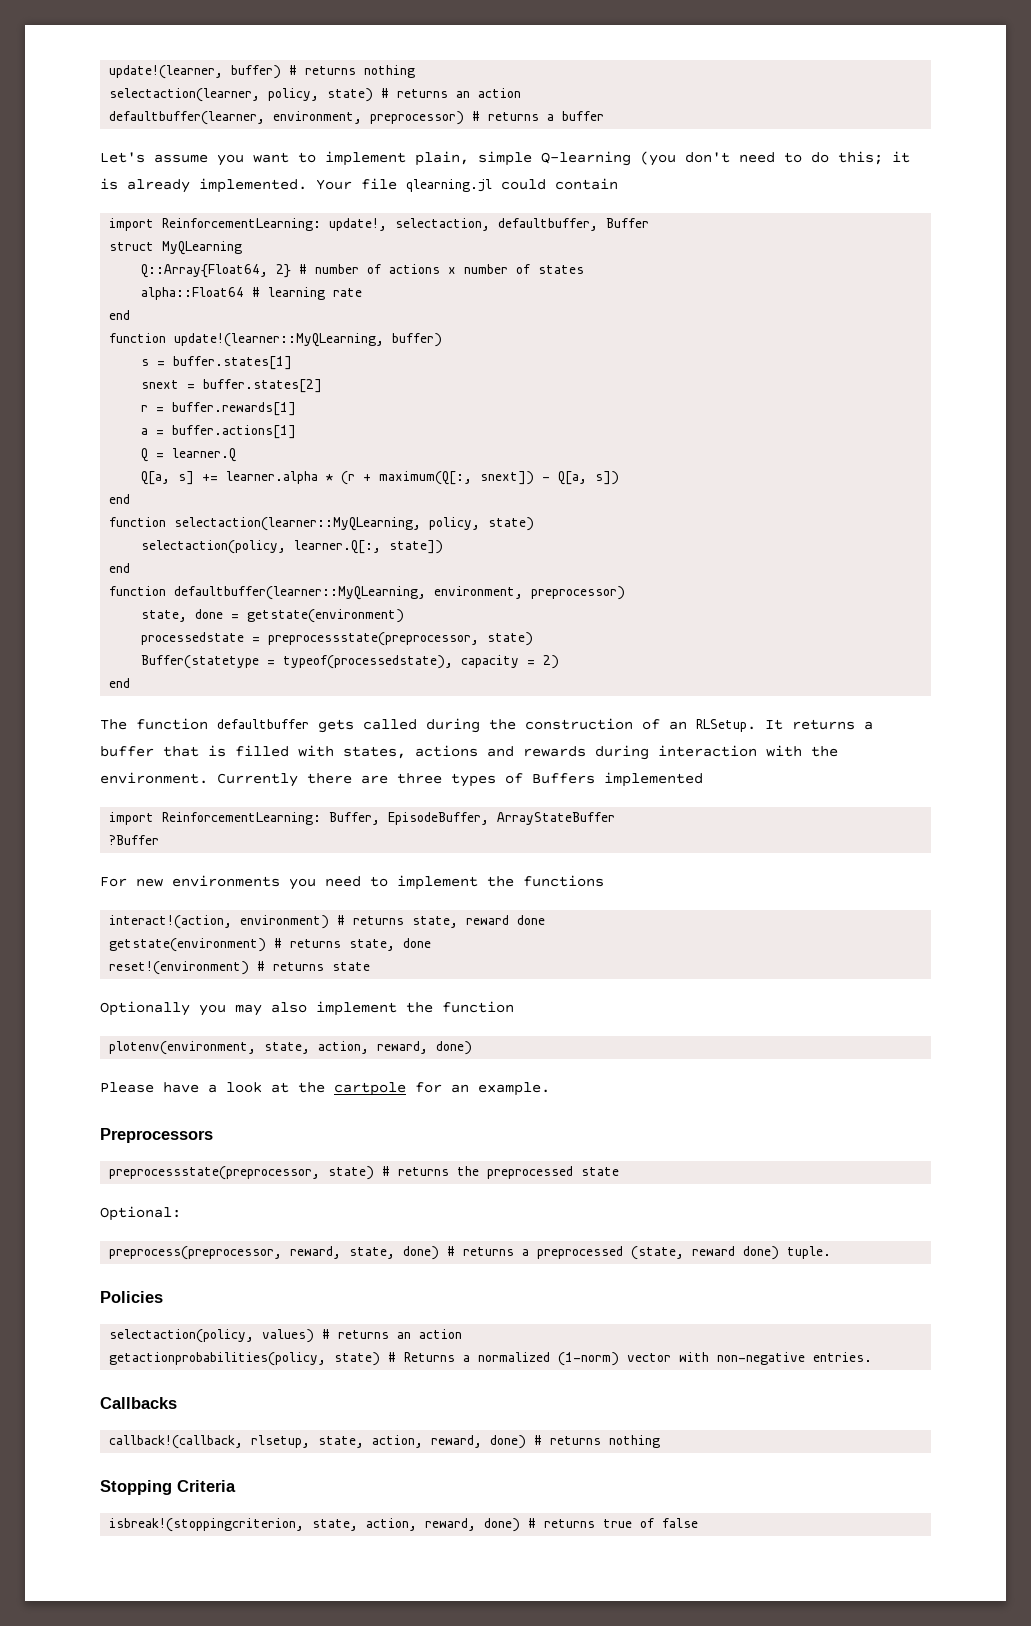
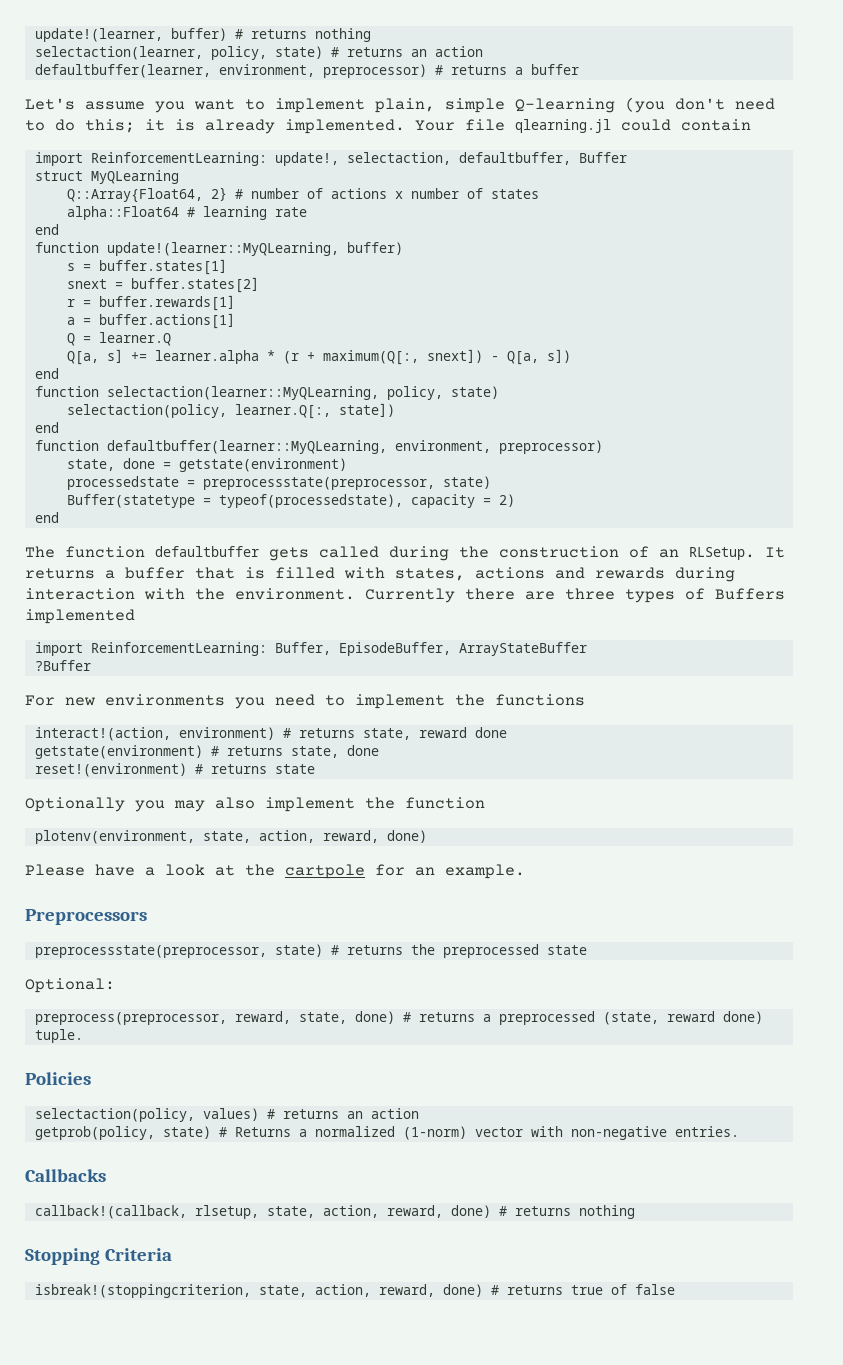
[109,1352,327,1366] getactionprobabilities(policy, -> [34,1126,155,1140] getprob(policy,

